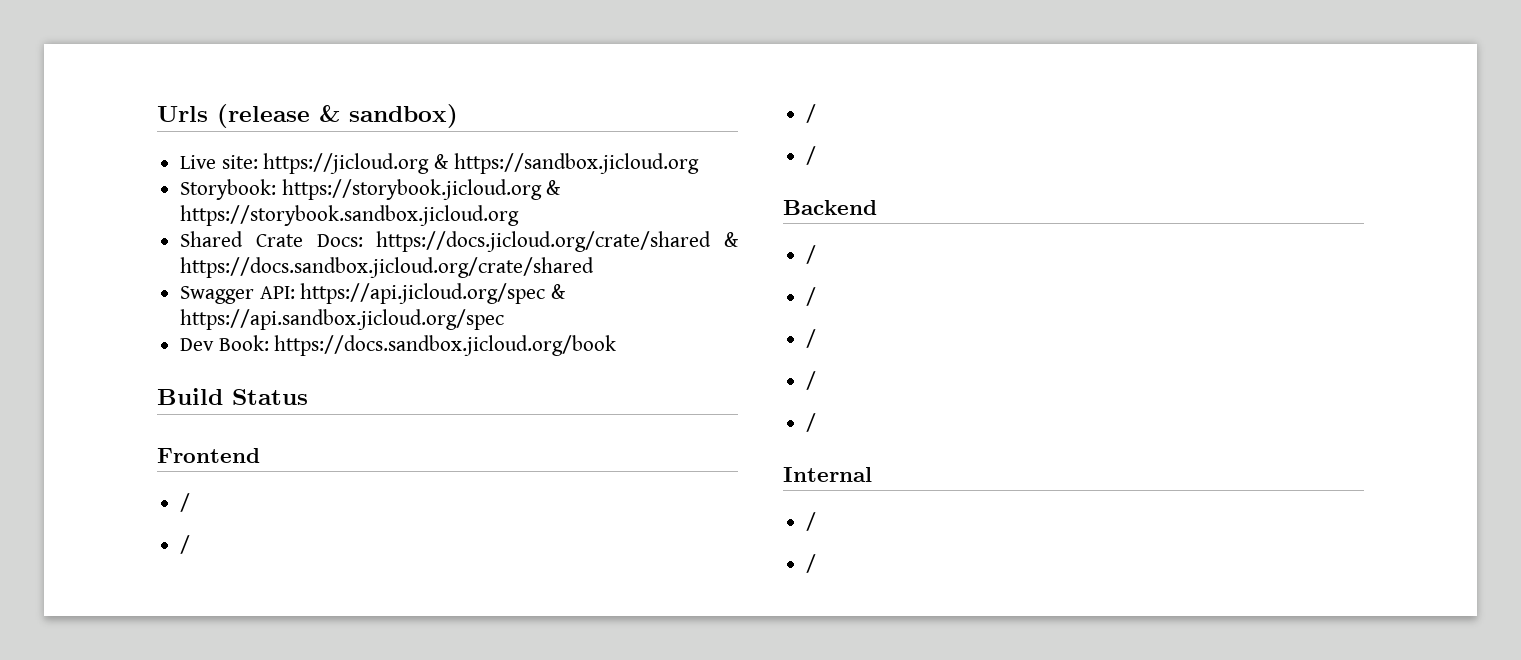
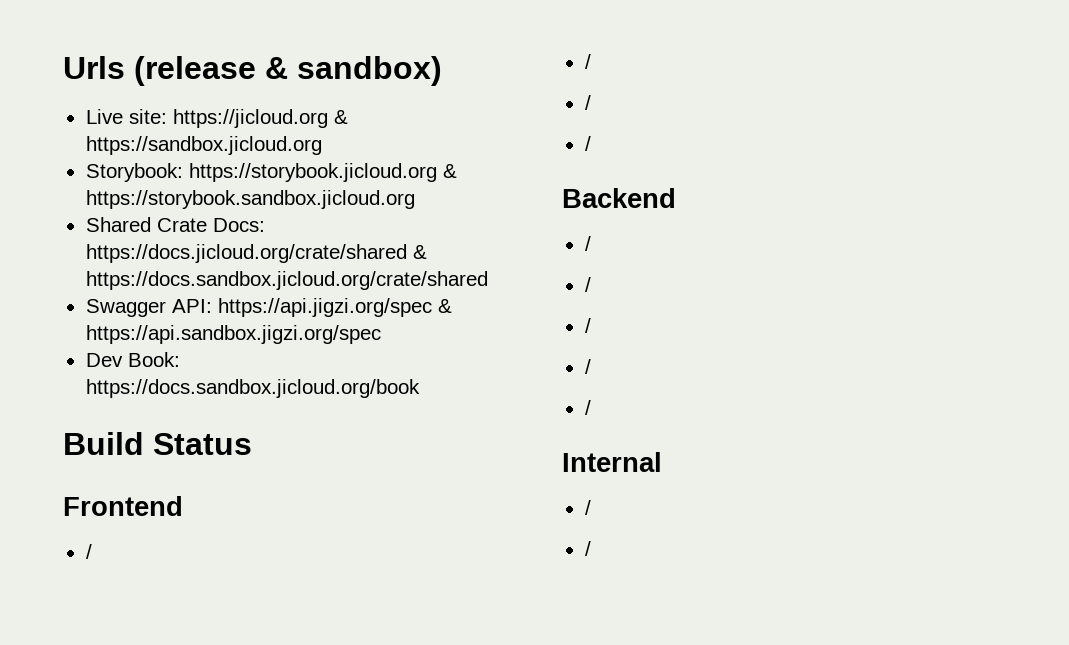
[300,283,567,304] [180,309,505,330] https://api.jicloud.org/spec & https://api.sandbox.jicloud.org/spec -> [217,298,452,317] [85,325,381,344] https://api.jigzi.org/spec & https://api.sandbox.jigzi.org/spec

